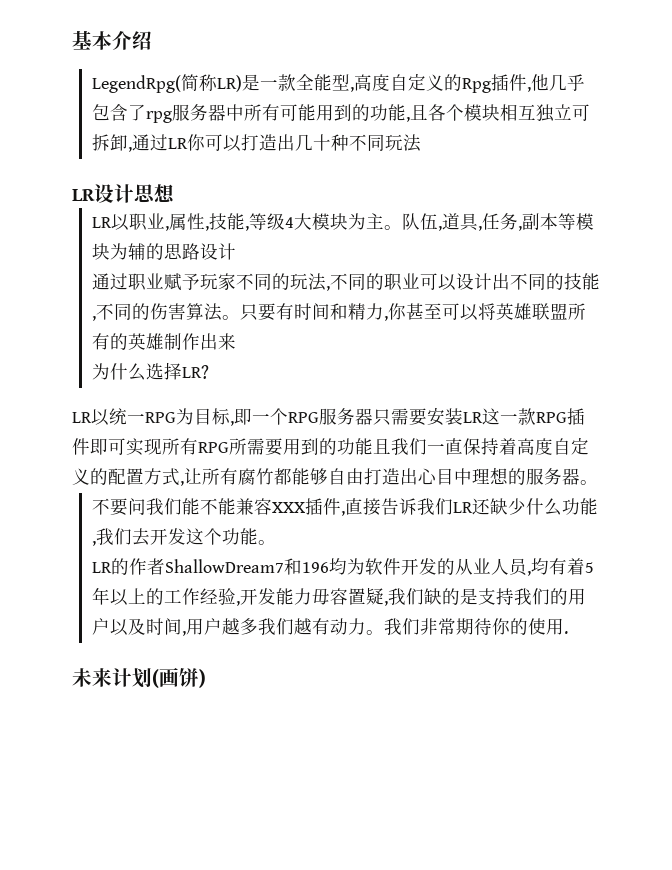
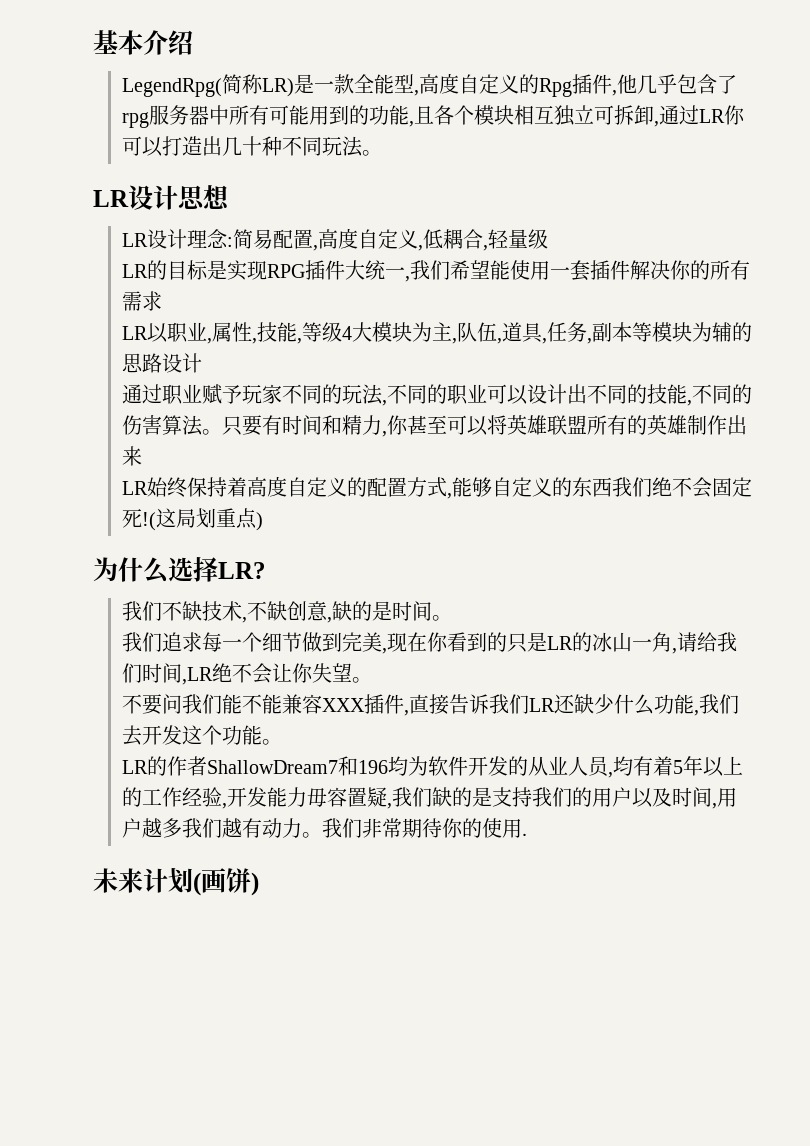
(421, 143) none -> [361,150,382,156] 。
(175, 193) none -> [121,228,548,251] [121,260,750,282] [121,291,162,311] // LR设计理念:简易配置,高度自定义,低耦合,轻量级 // LR的目标是实现RPG插件大统一,我们希望能使用一套插件解决你的所有需求
[383,225,402,230] 。 -> [451,338,457,344] ,
[91,362,209,381] [72,407,585,426] [72,438,463,456] 为什么选择LR? // LR以统一RPG为目标,即一个RPG服务器只需要安装LR这一款RPG插件即可实现所有RPG所需要用到的功能且我们一直 -> [121,477,187,498] LR始终
[184,467,580,485] 让所有腐竹都能够自由打造出心目中理想的服务器 -> [451,477,752,498] [121,508,263,531] [93,557,266,584] [121,601,452,623] [121,632,737,654] [121,663,352,685] 能够自定义的东西我们绝不会固定死!(这局划重点) // 为什么选择LR? // 我们不缺技术,不缺创意,缺的是时间。 // 我们追求每一个细节做到完美,现在你看到的只是LR的冰山一角,请给我们时间,LR绝不会让你失望

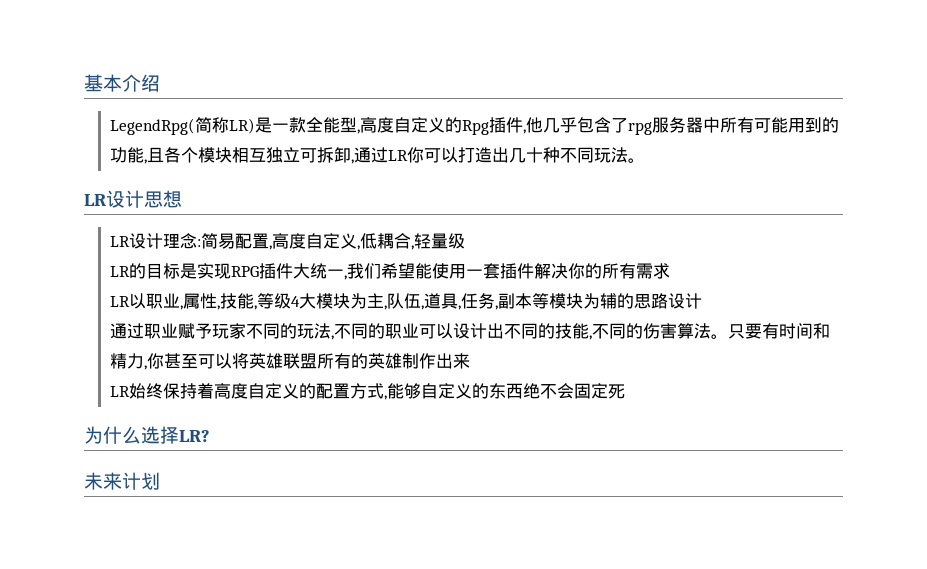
[611,477,652,497] 我们 -> (524, 391) none
[141,508,263,531] !(这局划重点) -> (626, 391) none
[121,601,452,623] [121,632,737,654] [121,663,372,685] [121,694,739,716] [121,725,282,746] [121,756,743,778] [121,787,737,809] [121,818,527,838] // 我们不缺技术,不缺创意,缺的是时间。 // 我们追求每一个细节做到完美,现在你看到的只是LR的冰山一角,请给我们时间,LR绝不会让你失望。 // 不要问我们能不能兼容XXX插件,直接告诉我们LR还缺少什么功能,我们去开发这个功能。 // LR的作者ShallowDream7和196均为软件开发的从业人员,均有着5年以上的工作经验,开发能力毋容置疑,我们缺的是支持我们的用户以及时间,用户越多我们越有动力。我们非常期待你的使用. -> (210, 436) none
[193,868,259,896] (画饼) -> (160, 481) none

